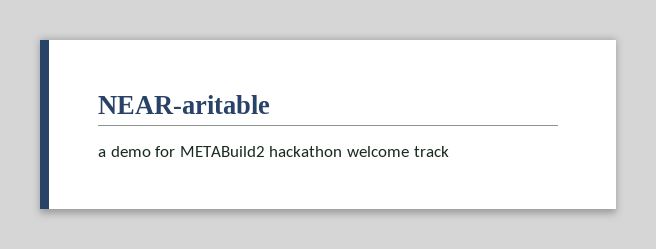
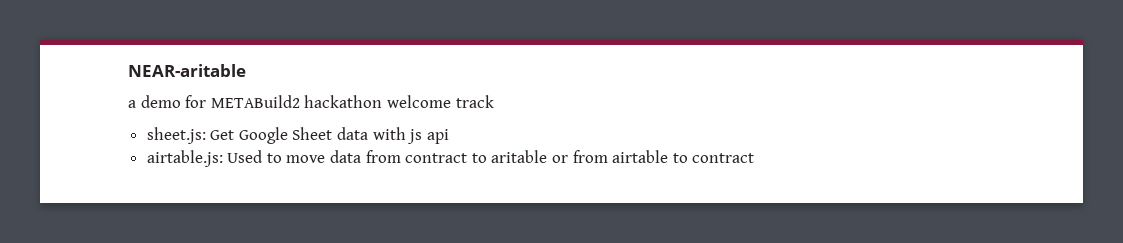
(449, 151) none -> [146,127,449,144] [146,150,755,167] // sheet.js: Get Google Sheet data with js api // airtable.js: Used to move data from contract to aritable or from airtable to contract

